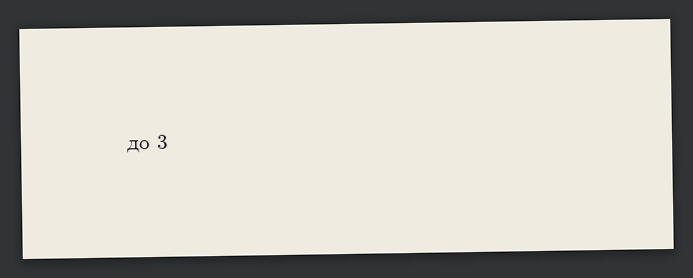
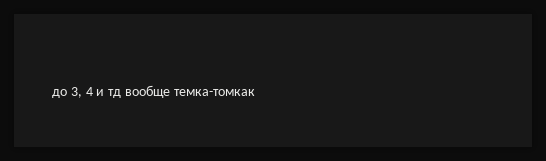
[156,134,169,149] 3 -> [70,85,255,98] 3, 4 и тд вообще темка-томкак

